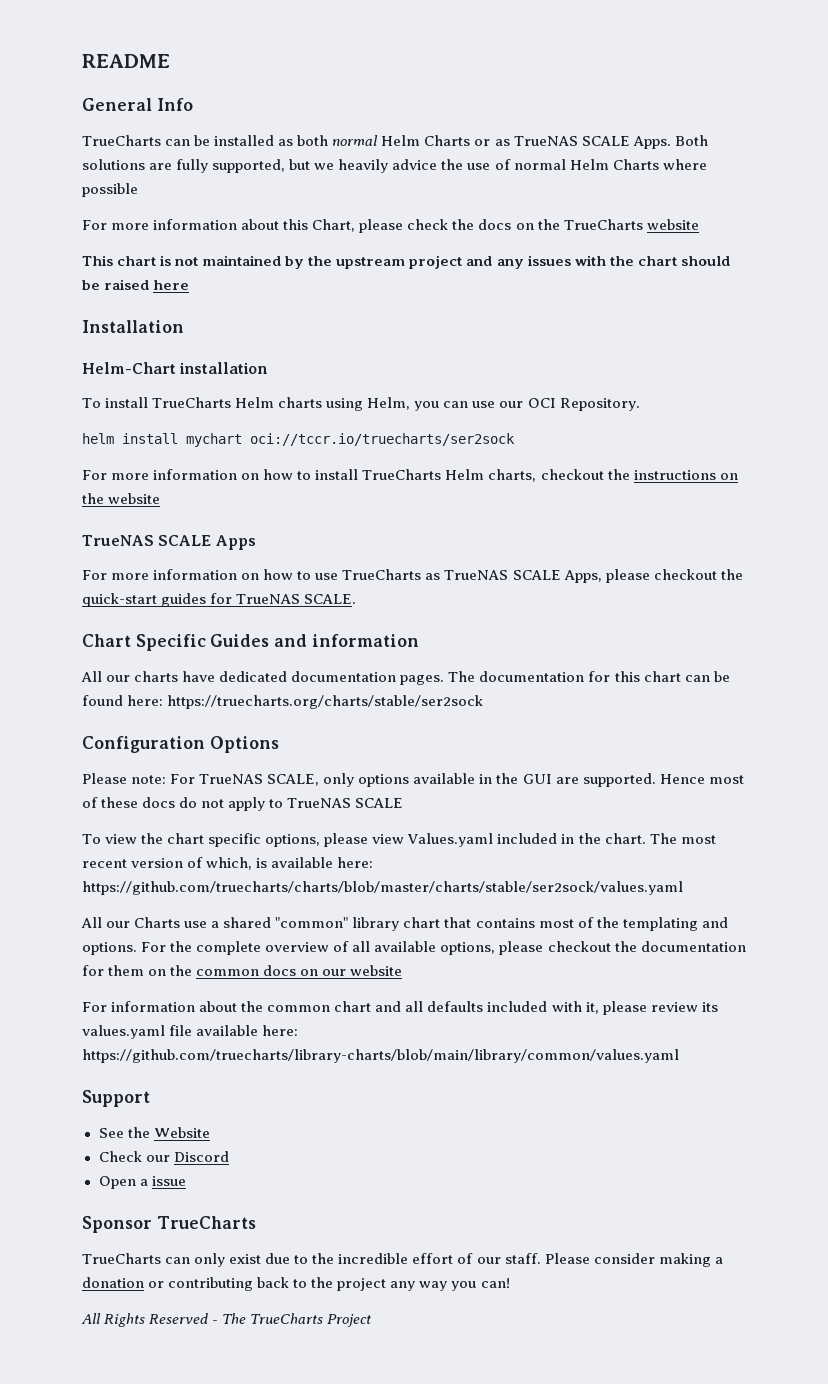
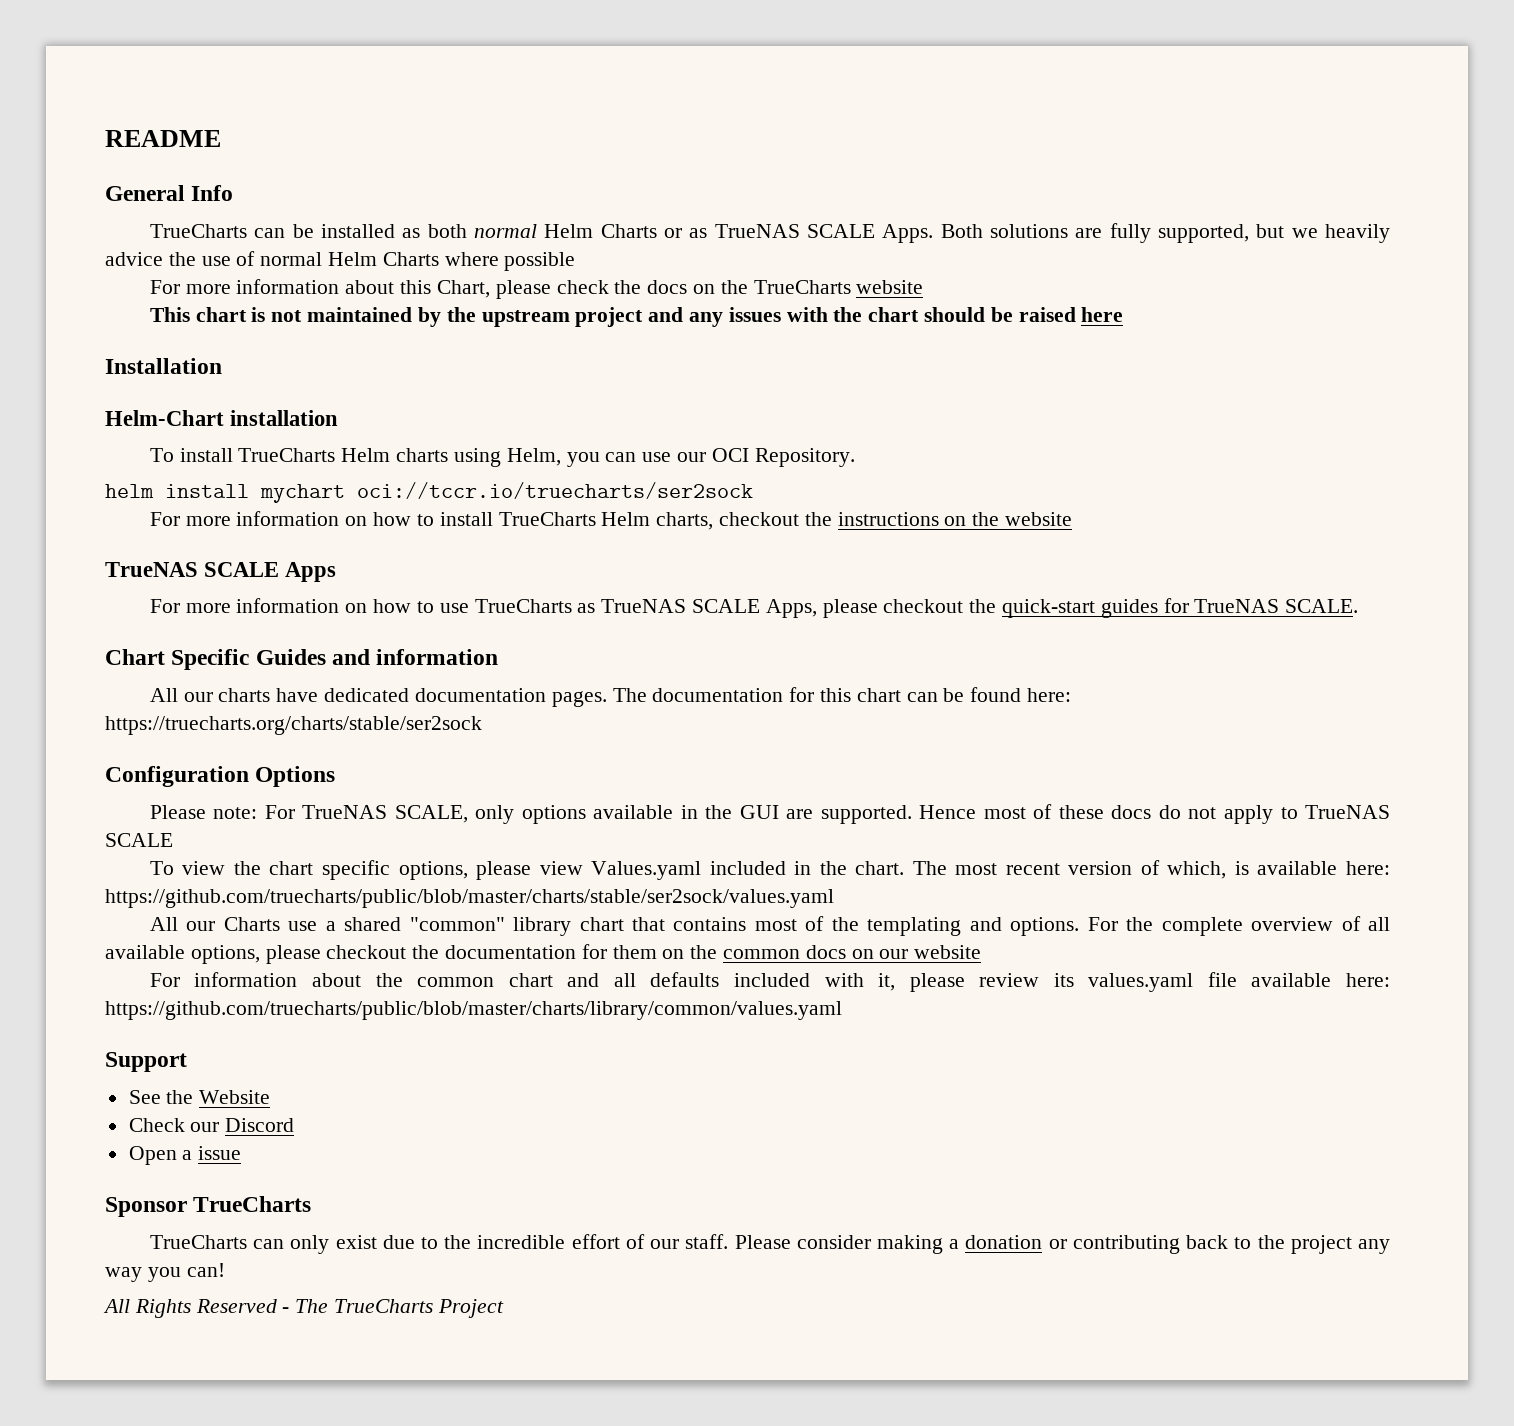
[82,881,683,895] https://github.com/truecharts/charts/blob/master/charts/stable/ser2sock/values.yaml -> [105,889,834,908] https://github.com/truecharts/public/blob/master/charts/stable/ser2sock/values.yaml
[82,1049,679,1063] https://github.com/truecharts/library-charts/blob/main/library/common/values.yaml -> [105,1001,842,1020] https://github.com/truecharts/public/blob/master/charts/library/common/values.yaml

